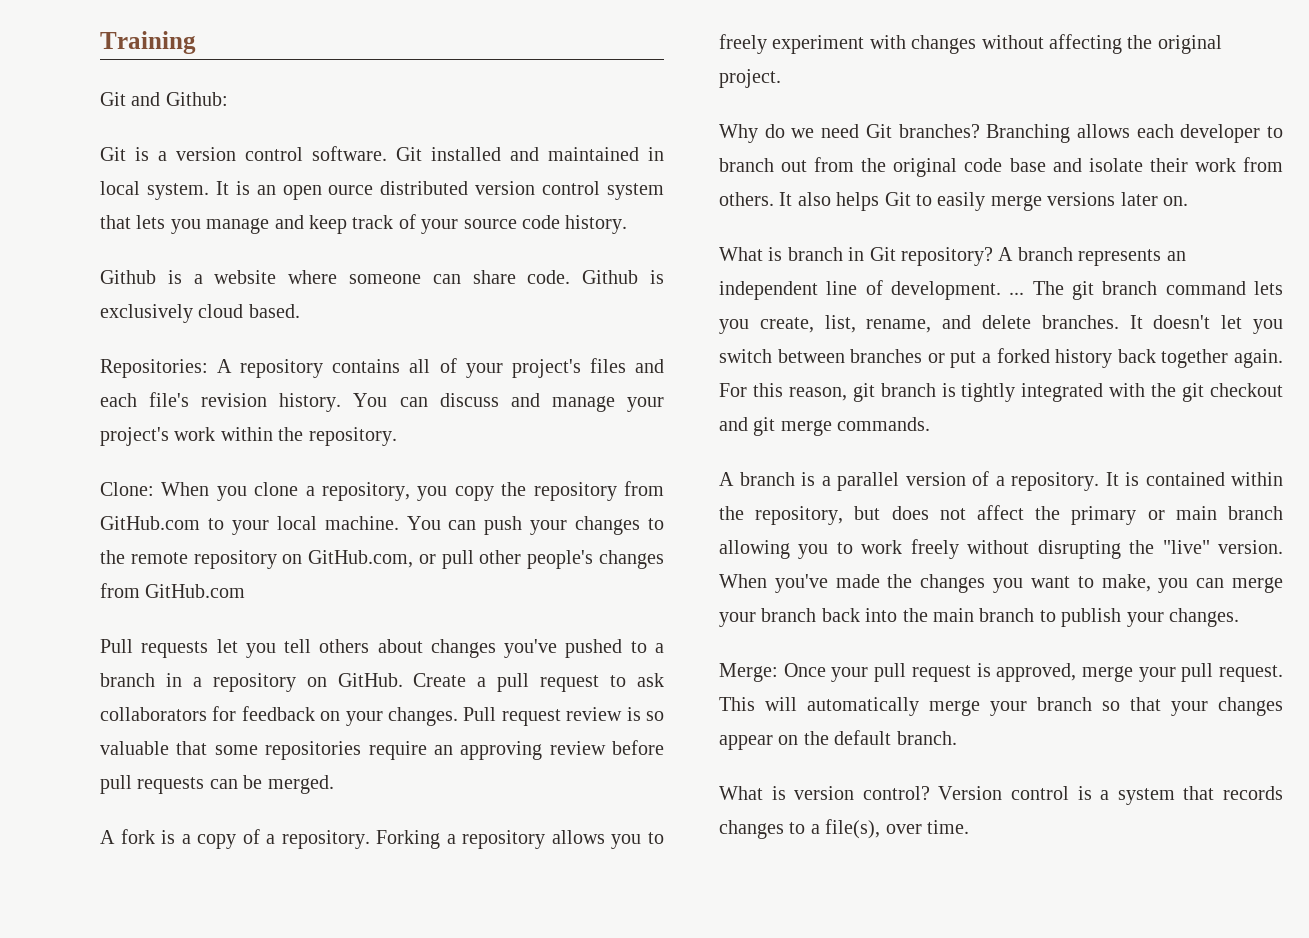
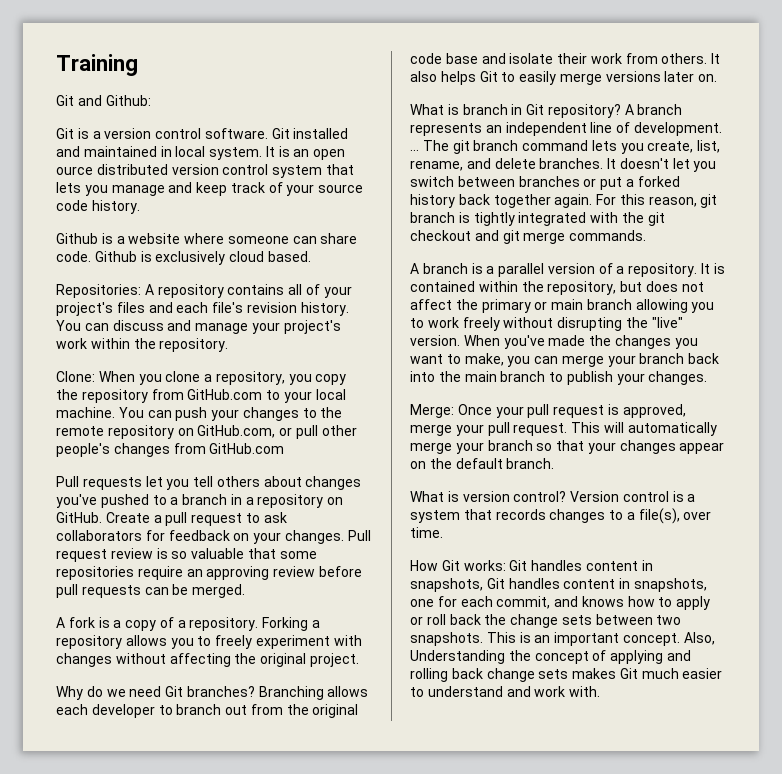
(969, 827) none -> [410,560,653,571] [410,578,707,592] [410,596,711,610] [410,614,682,628] [410,632,715,646] [410,650,691,664] [410,668,723,682] [410,686,601,697] // How Git works: Git handles content in snapshots, Git handles content in snapshots, one for each commit, and knows how to apply or roll back the change sets between two snapshots. This is an important concept. Also, Understanding the concept of applying and rolling back change sets makes Git much easier to understand and work with.

